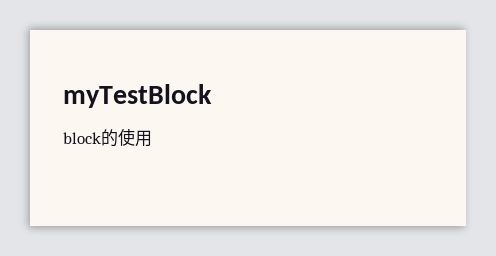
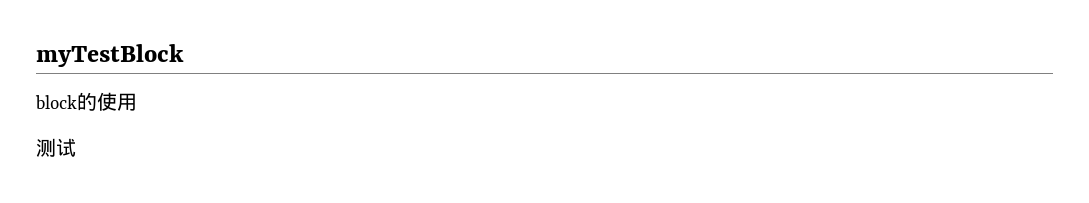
(152, 138) none -> [36,138,76,157] // 测试

